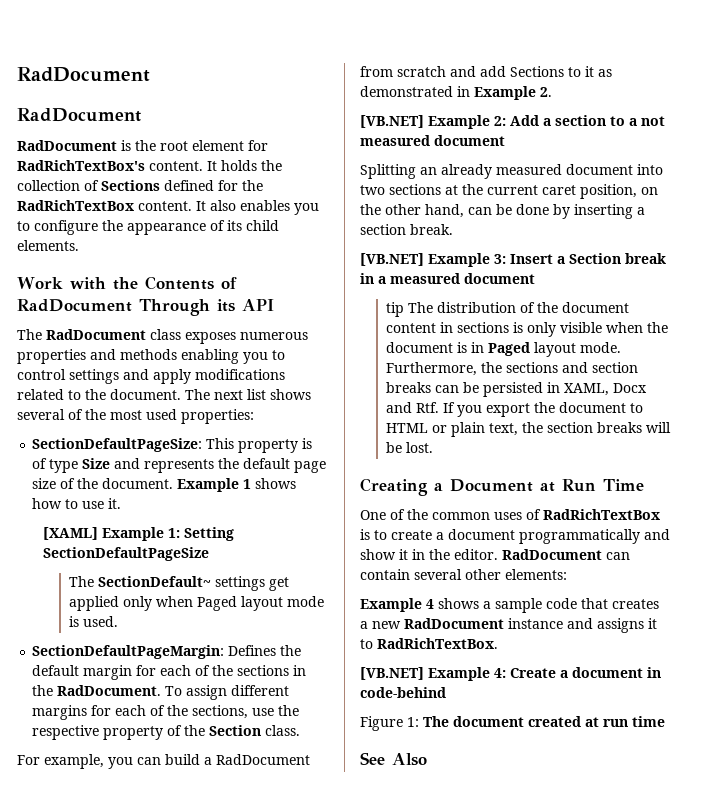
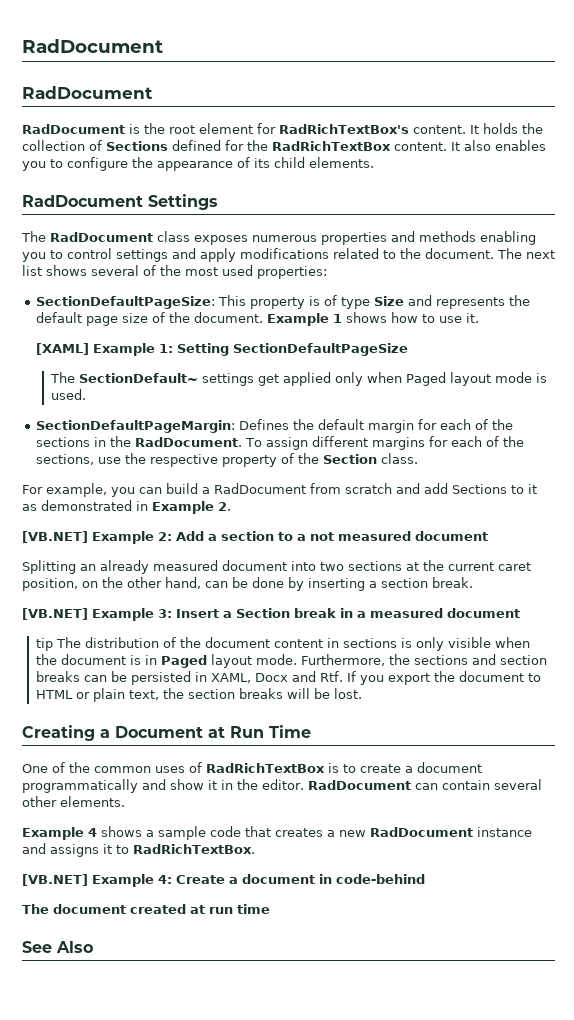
[17,276,237,290] [17,299,274,316] Work with the Contents of RadDocument Through its API -> [22,194,218,210] RadDocument Settings
[505,569,567,580] elements: -> [60,796,125,807] elements.
[360,716,419,731] Figure 1: -> (425, 879) none

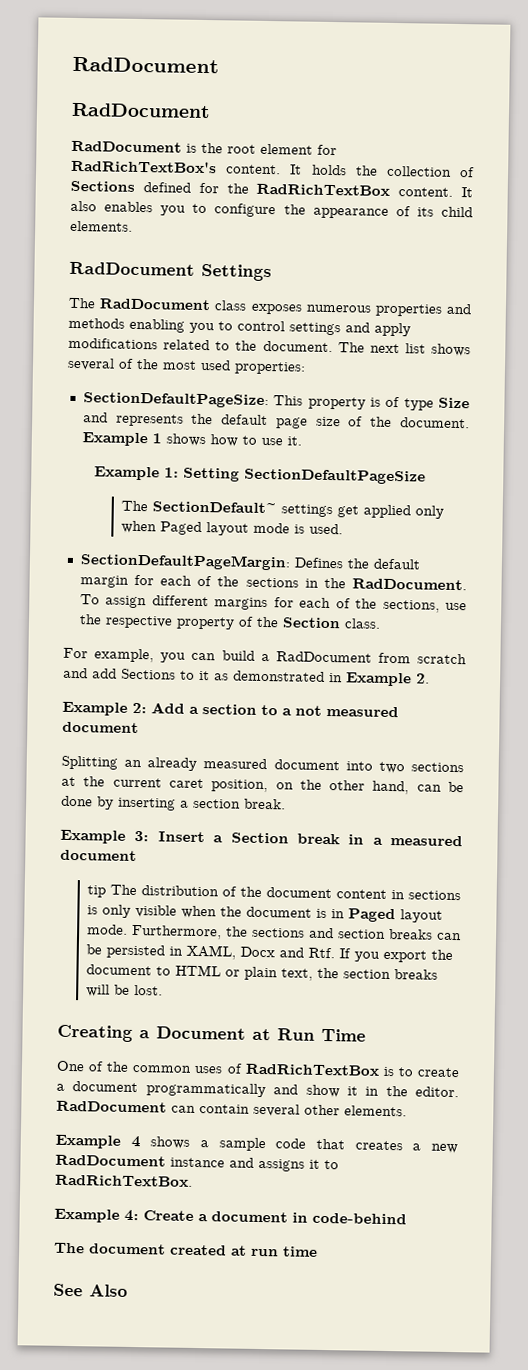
[36,343,90,355] [XAML] -> (302, 441) none
[22,531,88,543] [VB.NET] -> (430, 678) none
[22,608,88,620] [VB.NET] -> (286, 804) none
[22,874,88,886] [VB.NET] -> (193, 1180) none

